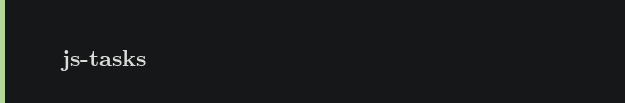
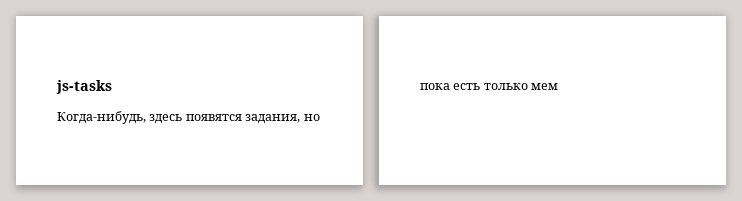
(146, 60) none -> [57,111,320,124] [420,83,559,90] // Когда-нибудь, здесь появятся задания, но пока есть только мем

